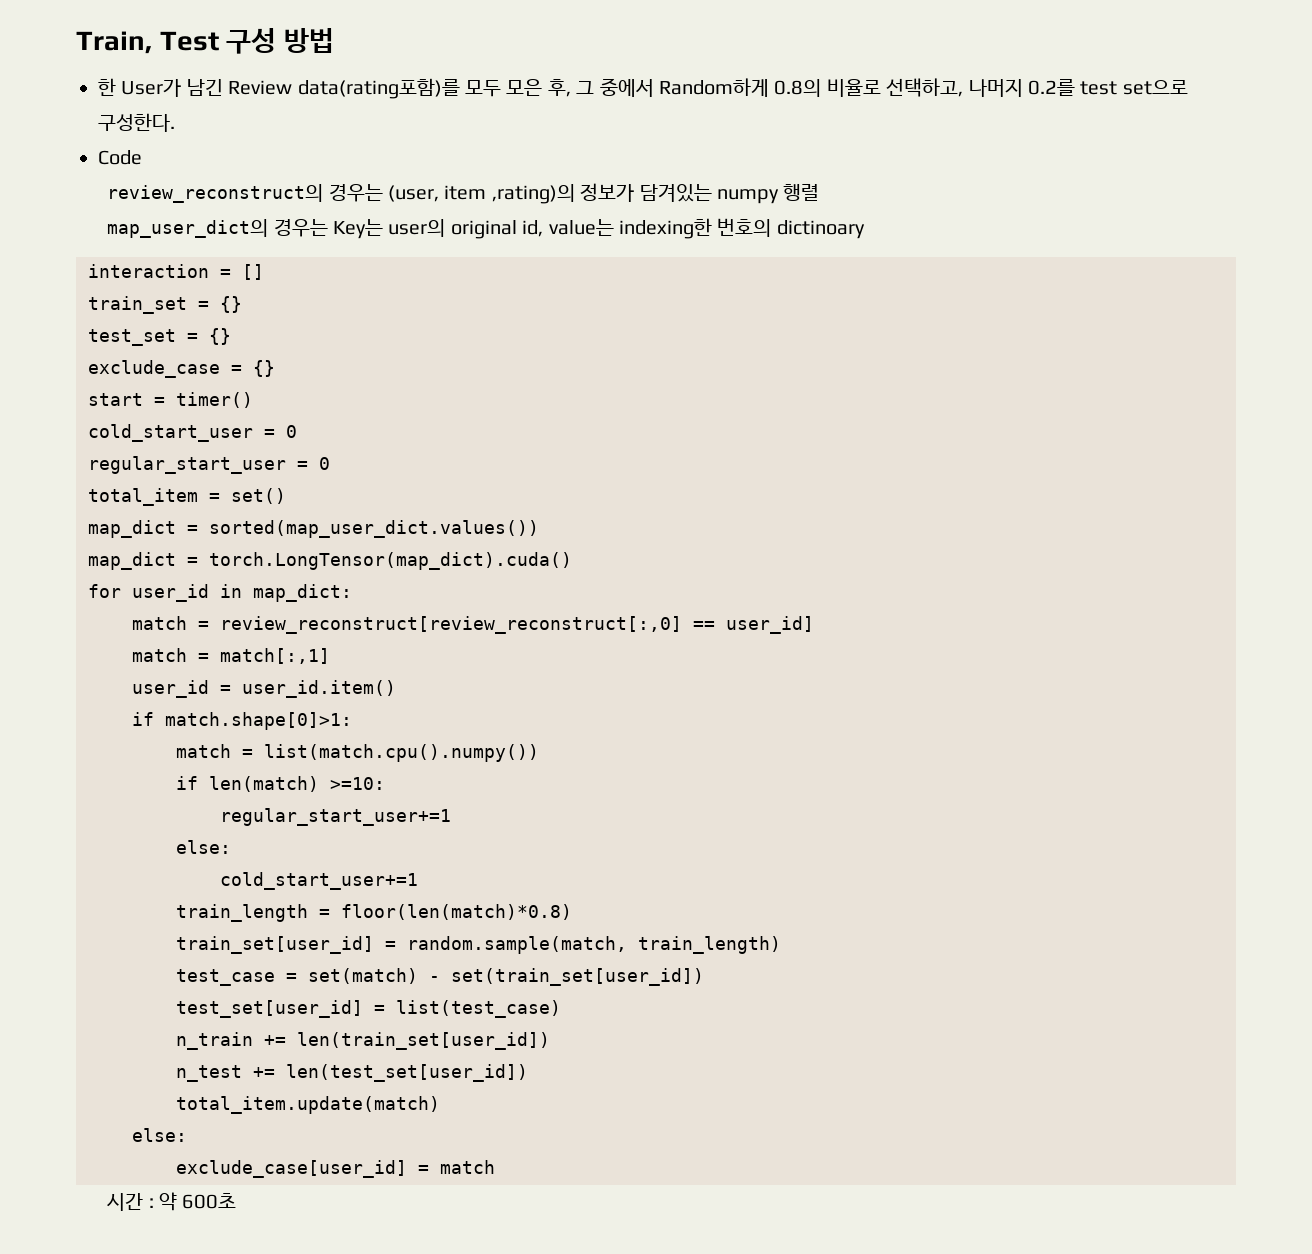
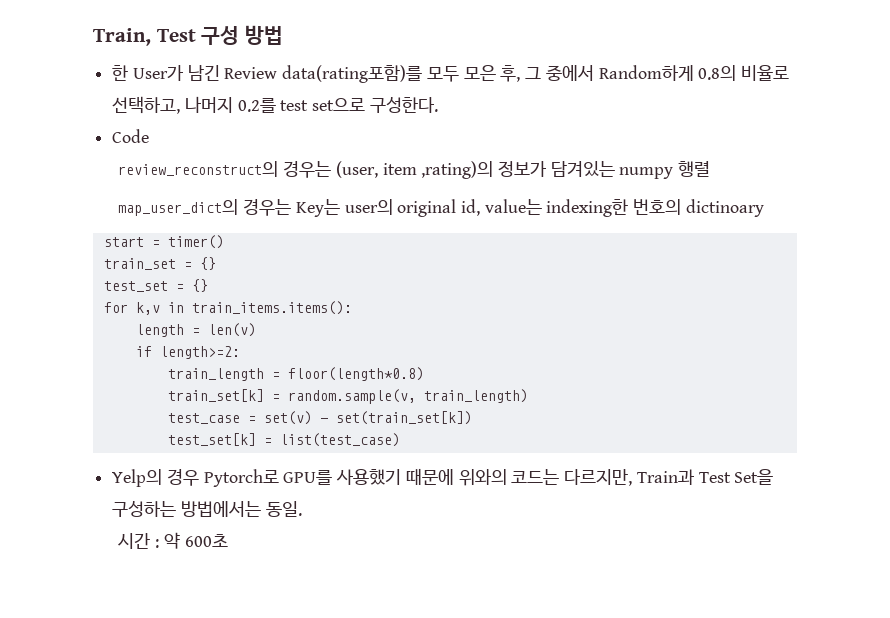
[88,264,264,280] interaction = [] -> [103,235,224,249] start = timer()
[88,360,275,378] [88,392,253,408] [88,424,297,442] [88,456,330,474] [88,488,286,506] [88,520,539,538] [88,552,572,570] [88,584,352,602] [132,616,814,634] [132,648,330,664] [132,680,396,698] [132,712,352,730] [176,744,539,762] [176,776,385,792] [220,808,451,826] [176,840,231,854] [220,872,418,890] [176,904,572,922] [176,936,781,954] [176,968,704,986] [176,1000,561,1018] [176,1032,550,1050] [176,1064,528,1082] [176,1096,440,1114] [132,1128,187,1142] [176,1160,495,1178] exclude_case = {} // start = timer() // cold_start_user = 0 // regular_start_user = 0 // total_item = set() // map_dict = sorted(map_user_dict.values()) // map_dict = torch.LongTensor(map_dict).cuda() // for user_id in map_dict: // match = review_reconstruct[review_reconstruct[:,0] == user_id] // match = match[:,1] // user_id = user_id.item() // if match.shape[0]>1: // match = list(match.cpu().numpy()) // if len(match) >=10: // regular_start_user+=1 // else: // cold_start_user+=1 // train_length = floor(len(match)*0.8) // train_set[user_id] = random.sample(match, train_length) // test_case = set(match) - set(train_set[user_id]) // test_set[user_id] = list(test_case) // n_train += len(train_set[user_id]) // n_test += len(test_set[user_id]) // total_item.update(match) // else: // exclude_case[user_id] = match -> [103,301,352,315] [135,323,256,337] [135,346,240,359] [167,367,424,381] [167,389,528,404] [167,411,472,425] [167,433,400,447] [112,468,774,487] [112,501,302,517] for k,v in train_items.items(): // length = len(v) // if length>=2: // train_length = floor(length*0.8) // train_set[k] = random.sample(v, train_length) // test_case = set(v) - set(train_set[k]) // test_set[k] = list(test_case) // Yelp의 경우 Pytorch로 GPU를 사용했기 때문에 위와의 코드는 다르지만, Train과 Test Set을 구성하는 방법에서는 동일.

